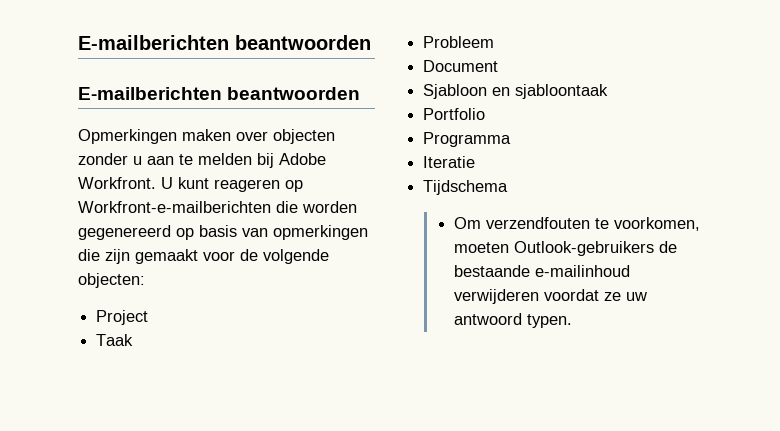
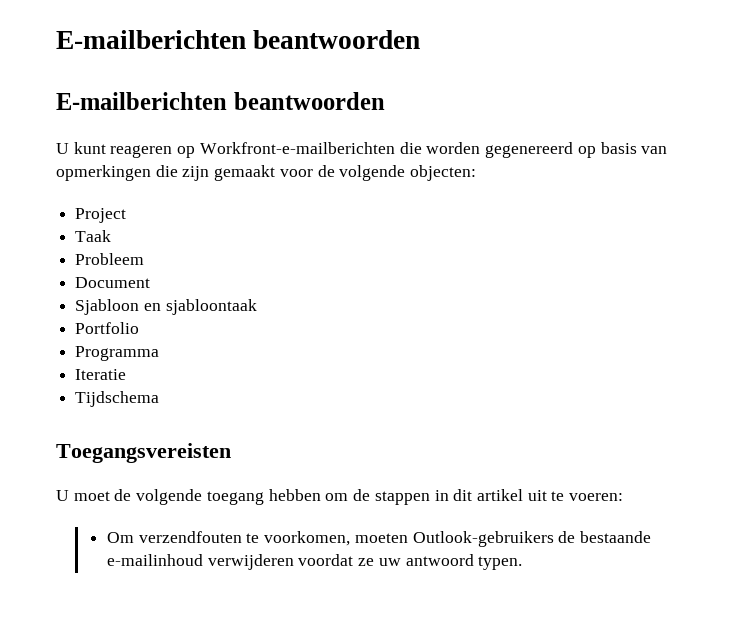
[78,129,335,144] [78,153,326,168] [78,177,156,189] Opmerkingen maken over objecten zonder u aan te melden bij Adobe Workfront. -> (385, 101) none
(509, 187) none -> [56,443,231,463] [56,489,624,505] // Toegangsvereisten // U moet de volgende toegang hebben om de stappen in dit artikel uit te voeren:

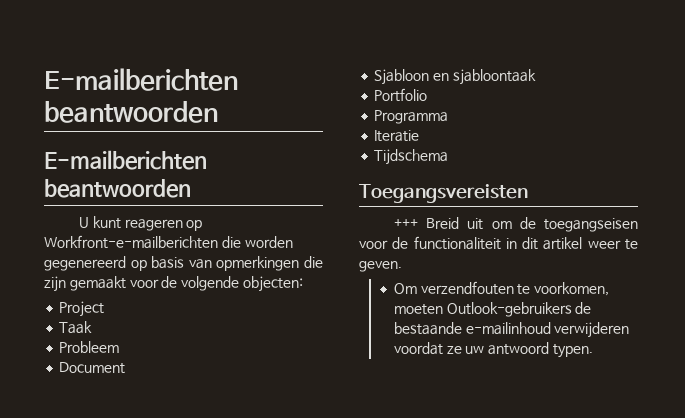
[56,489,624,505] U moet de volgende toegang hebben om de stappen in dit artikel uit te voeren: -> [394,217,638,232] [359,236,638,250] [359,261,402,272] +++ Breid uit om de toegangseisen voor de functionaliteit in dit artikel weer te geven.

